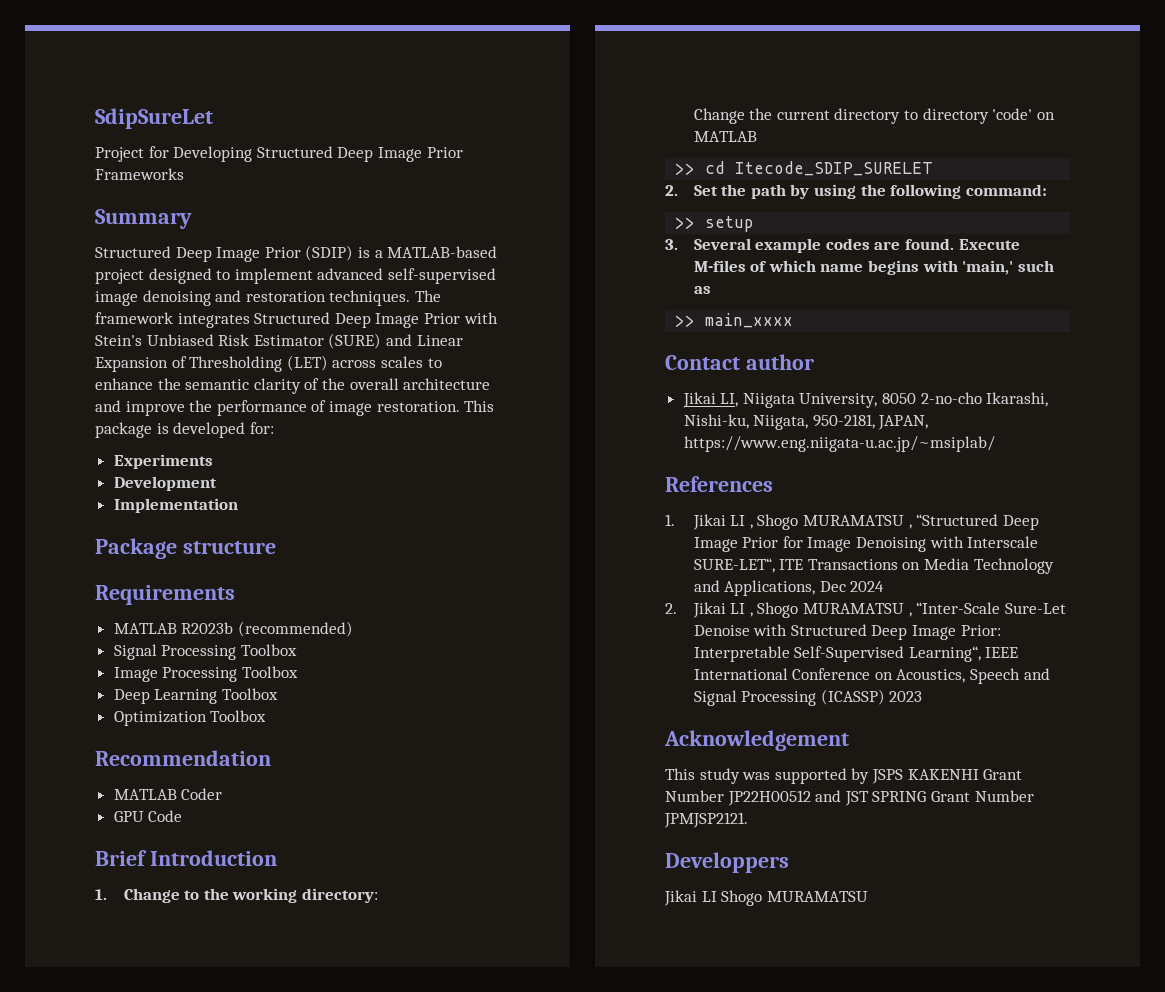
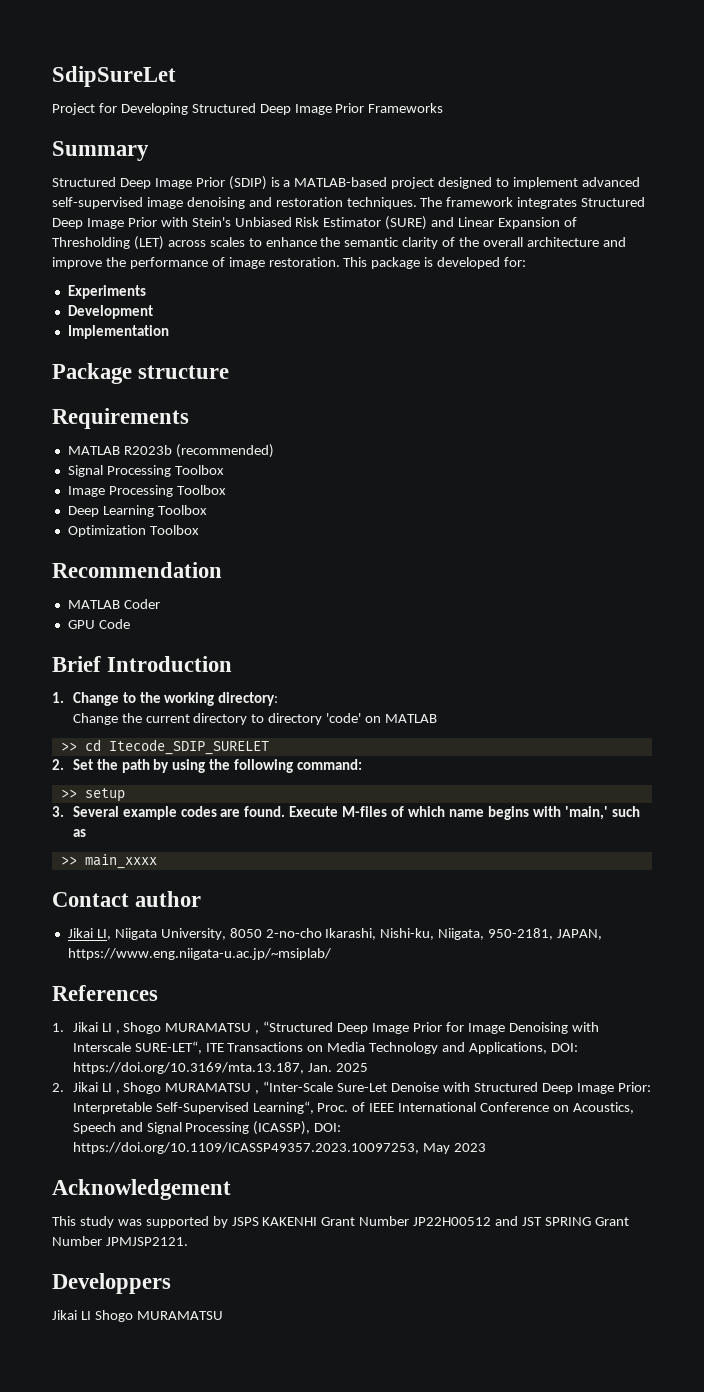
[819,581,885,592] Dec 2024 -> [550,1043,578,1052] [72,1062,368,1074] DOI: https://doi.org/10.3169/mta.13.187, Jan. 2025
(981, 654) none -> [317,1102,366,1112] Proc. of
[820,689,885,705] (ICASSP) -> [253,1121,342,1135] [72,1142,450,1154] (ICASSP), DOI: https://doi.org/10.1109/ICASSP49357.2023.10097253, May

